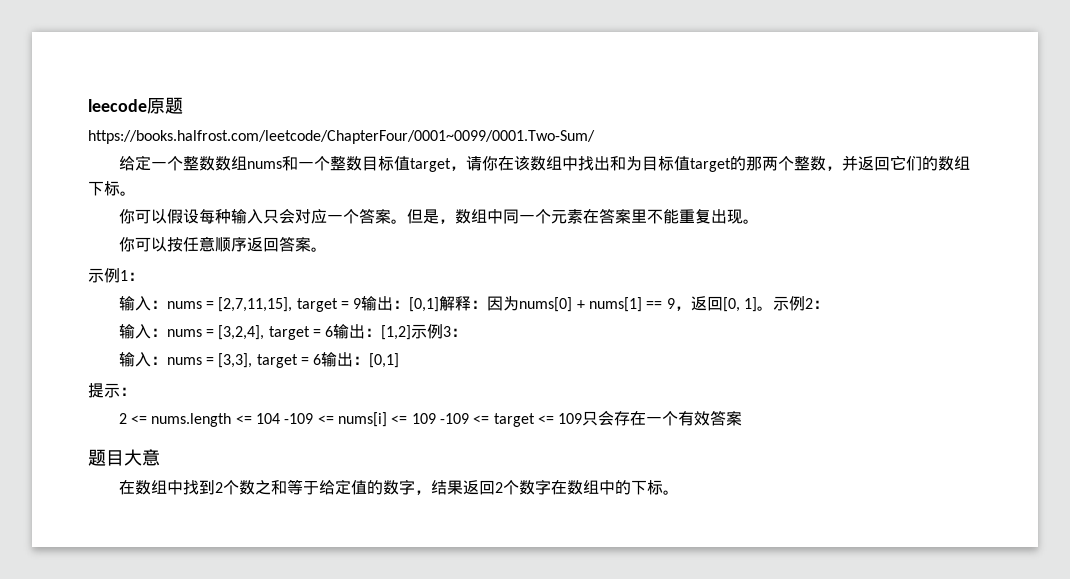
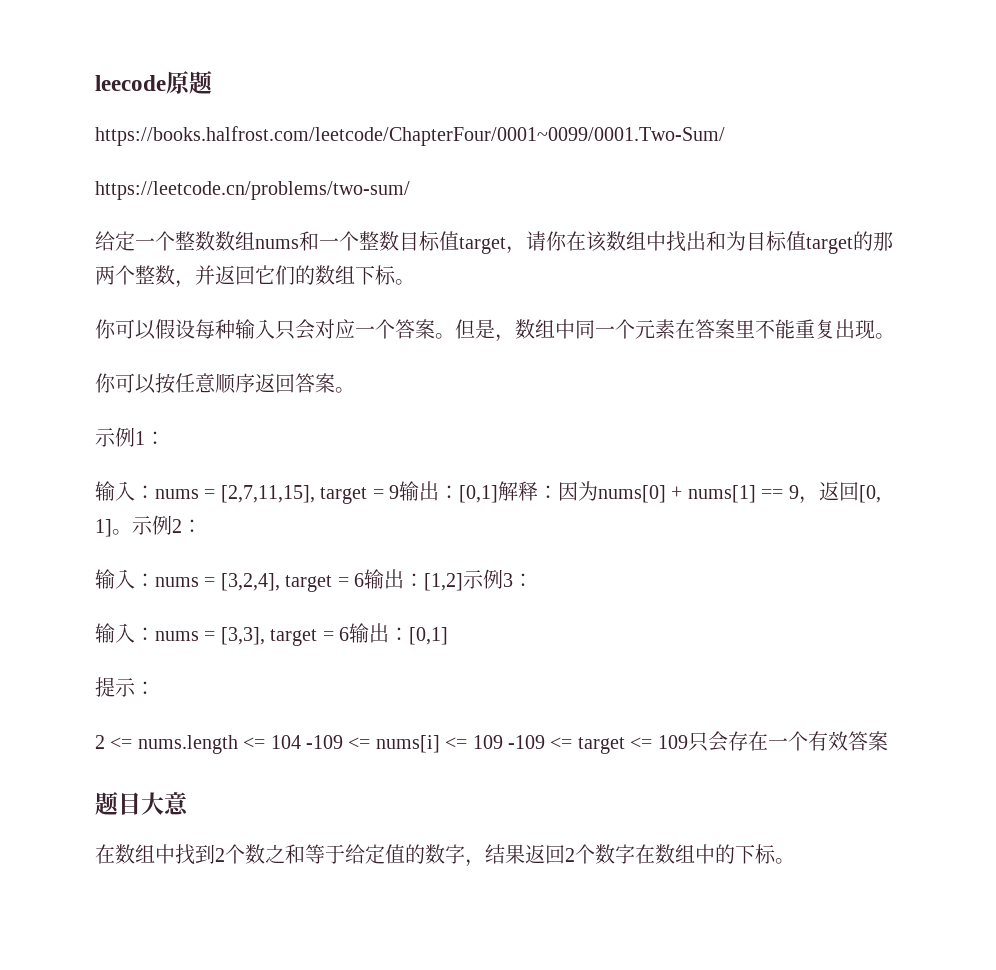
(595, 137) none -> [95,181,410,200] // https://leetcode.cn/problems/two-sum/

